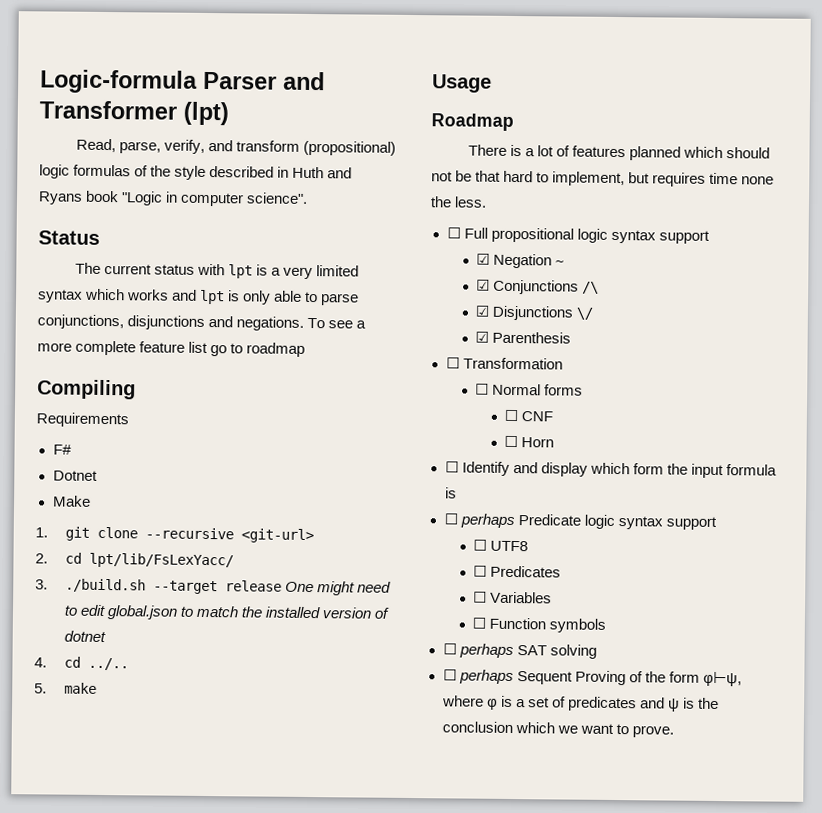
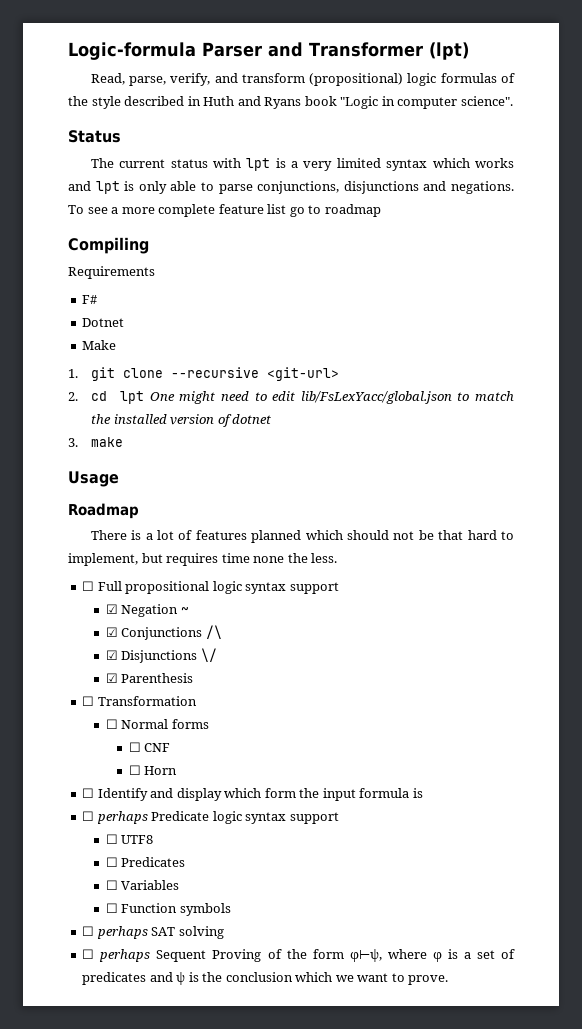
[88,552,234,569] [35,578,282,595] lpt/lib/FsLexYacc/ // 3. ./build.sh --target release -> [120,391,145,404] lpt
[106,605,178,620] global.json -> [300,391,452,404] lib/FsLexYacc/global.json
[34,656,129,671] [34,683,47,694] 4. cd ../.. // 5. -> [68,438,78,447] 3.

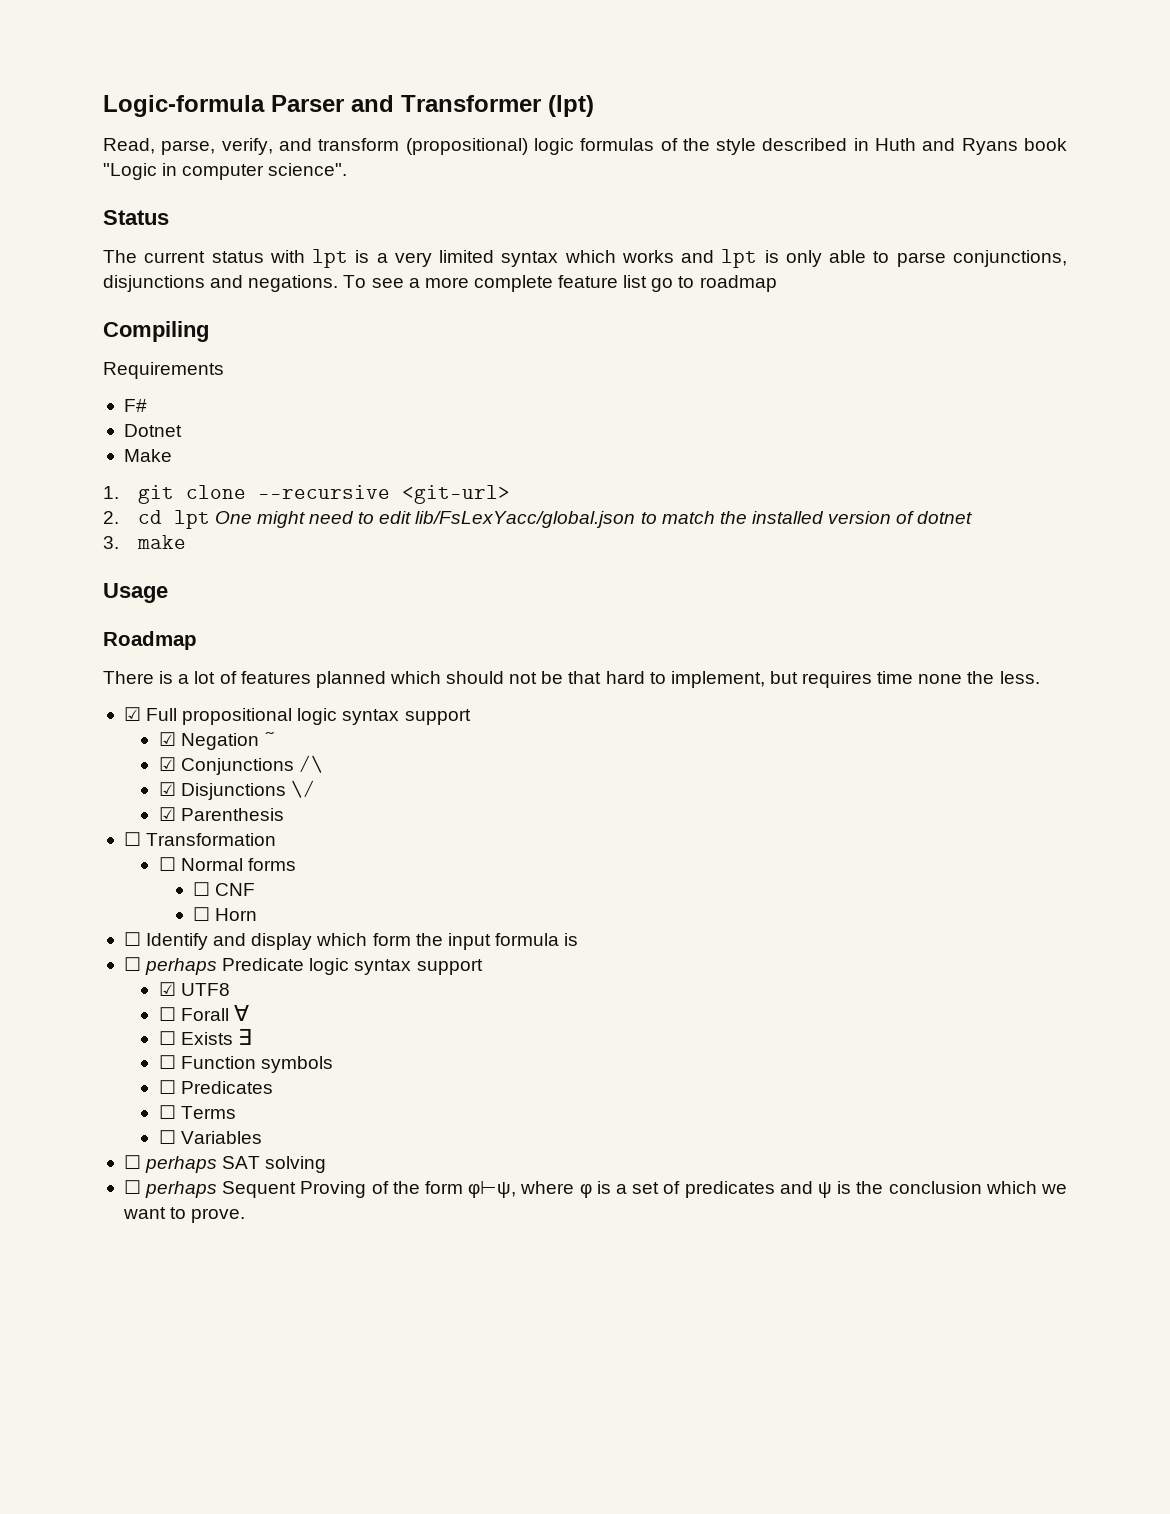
[82,581,95,591] ☐ -> [123,707,141,721] ☑
[105,834,154,844] // ☐ UTF8 -> [158,982,230,996] [158,1004,249,1021] [158,1028,252,1045] [158,1055,333,1073] // ☑ UTF8 // ☐ Forall ∀ // ☐ Exists ∃ // ☐ Function symbols
[121,880,180,890] [105,903,231,916] Variables // ☐ Function symbols -> [180,1106,236,1119] [158,1130,262,1144] Terms // ☐ Variables

